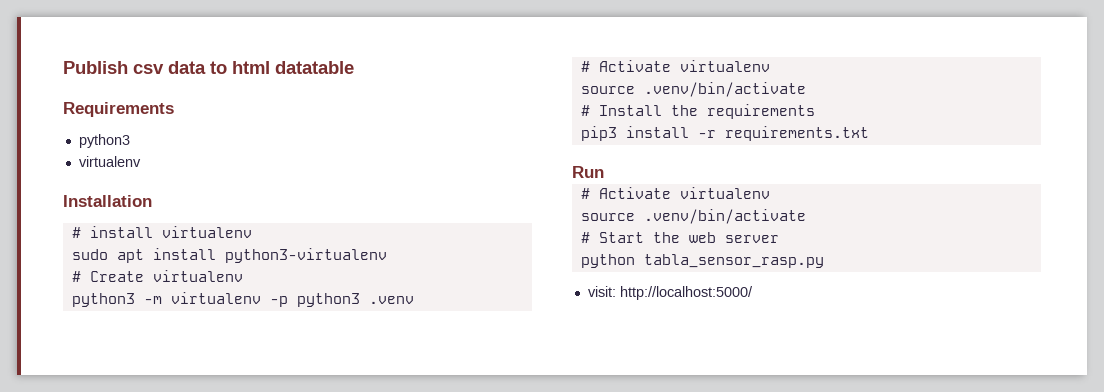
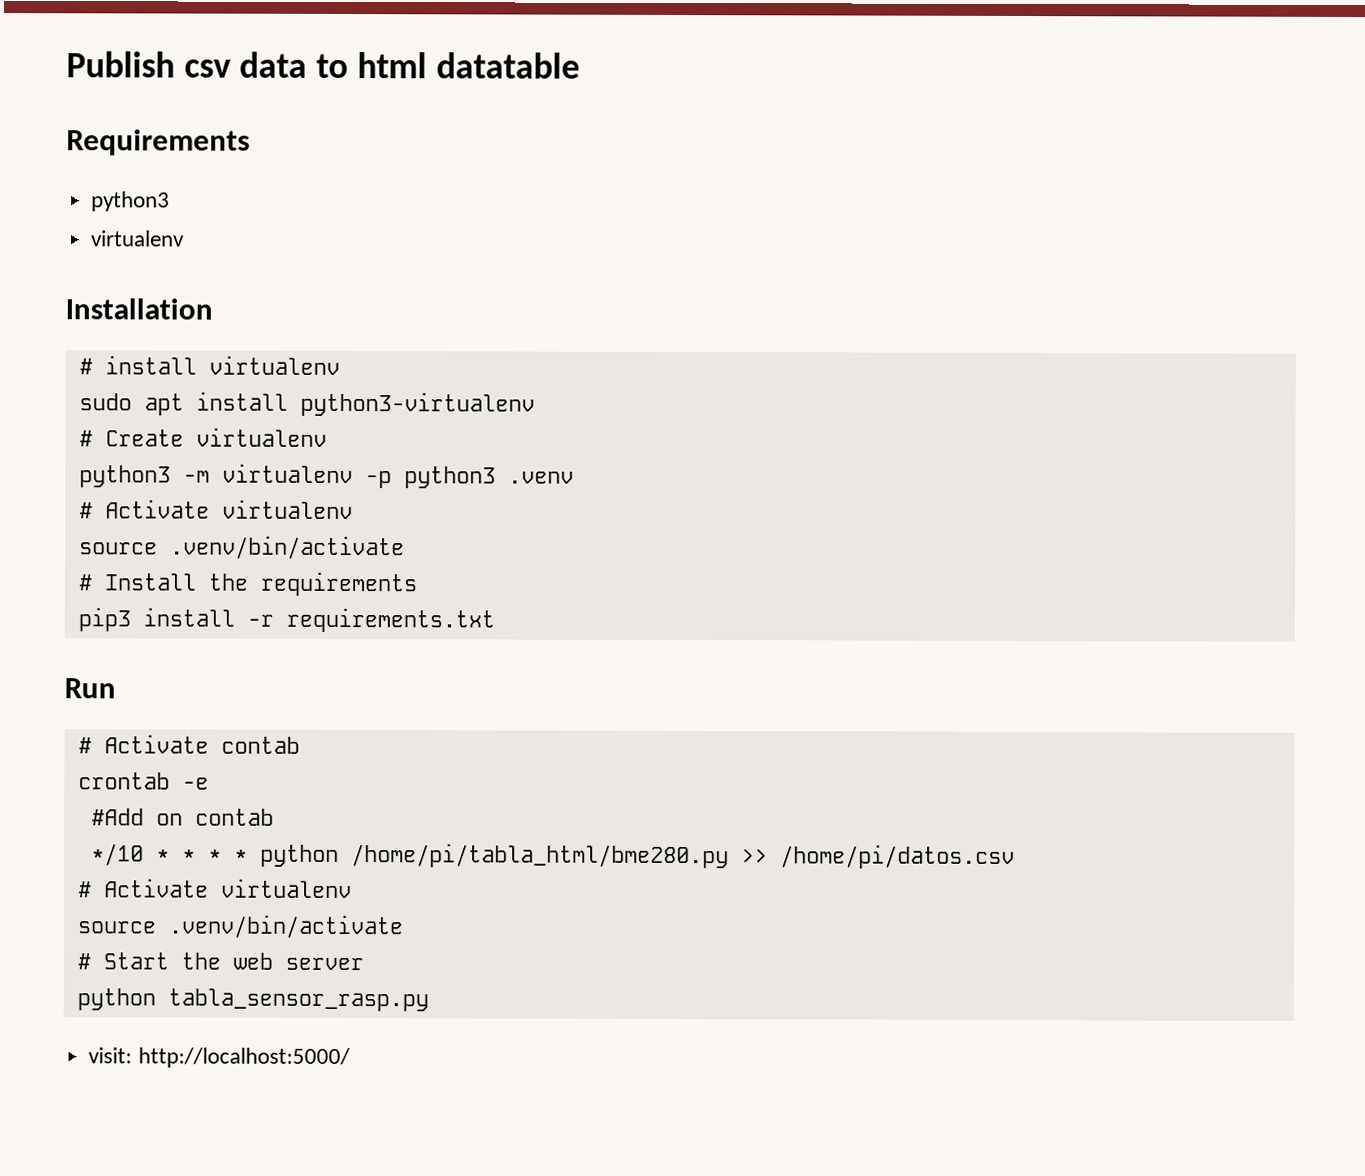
(604, 172) none -> [77,734,300,754] [77,772,209,790] [90,808,274,826] [90,843,1015,869] // # Activate contab // crontab -e // #Add on contab // */10 * * * * python /home/pi/tabla_html/bme280.py >> /home/pi/datos.csv

